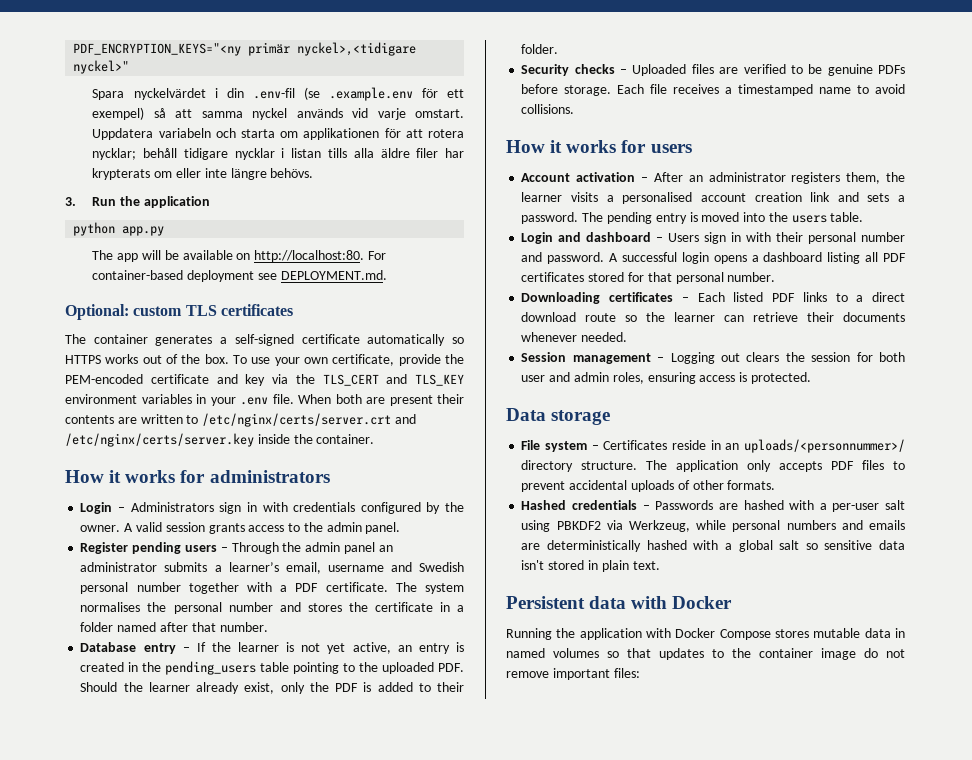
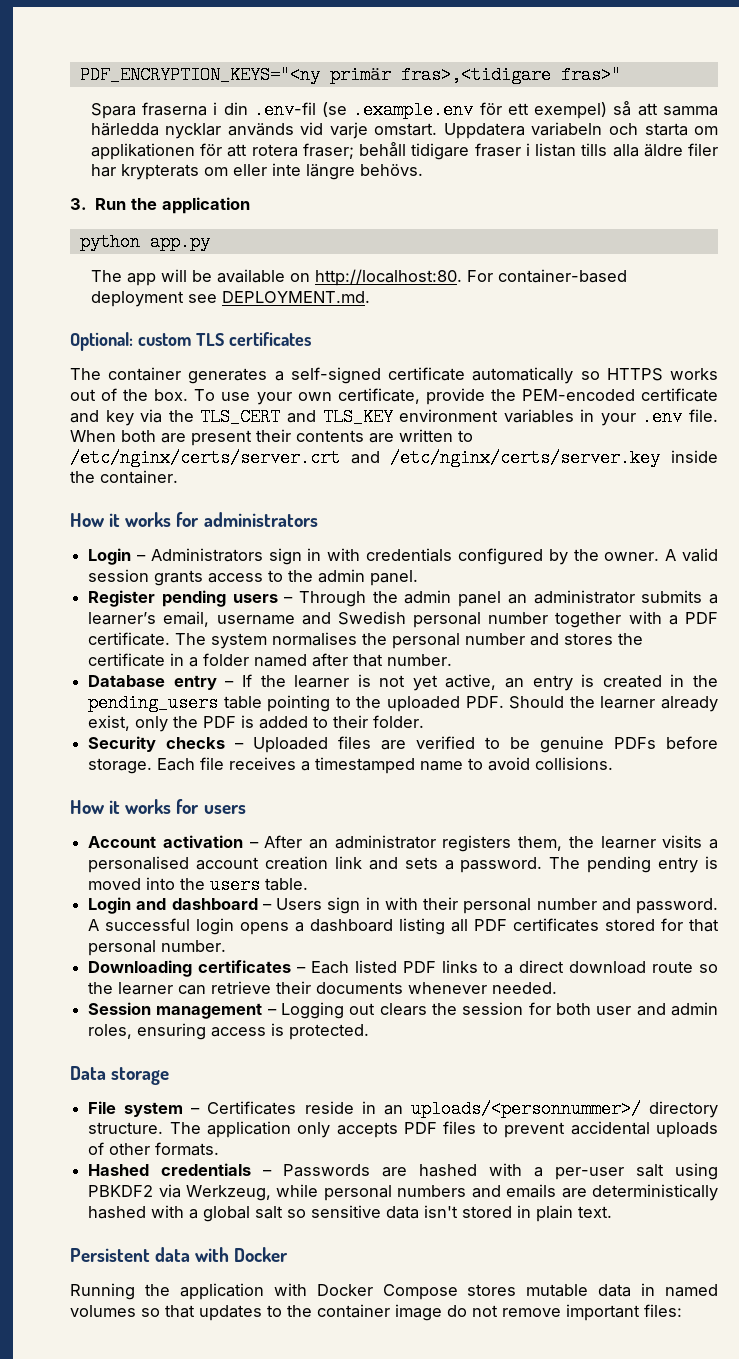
[297,42,417,56] [73,60,130,74] nyckel>,<tidigare nyckel>" -> [400,66,621,84] fras>,<tidigare fras>"
[133,88,206,100] nyckelvärdet -> [142,102,208,116] fraserna
[252,108,288,120] nyckel -> [90,123,222,139] härledda nycklar
[92,148,137,160] nycklar; -> [302,143,354,159] fraser;
[234,148,275,160] nycklar -> [474,143,521,157] fraser

